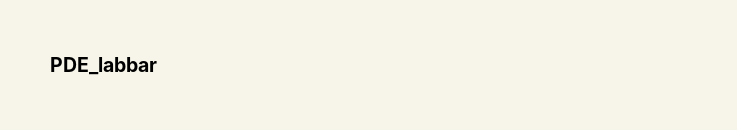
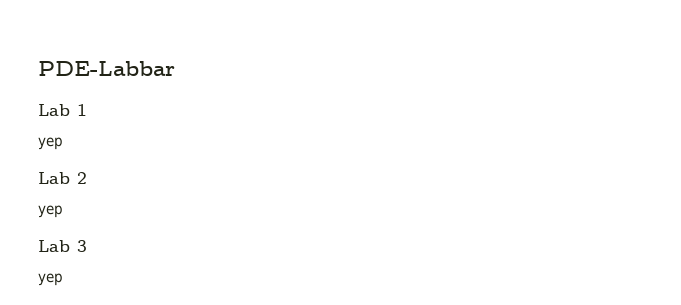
[50,57,157,75] PDE_labbar -> [38,61,175,76] [38,104,87,116] [38,137,63,150] [38,172,87,184] [38,205,63,218] [38,240,87,252] [38,273,63,286] PDE-Labbar // Lab 1 // yep // Lab 2 // yep // Lab 3 // yep

